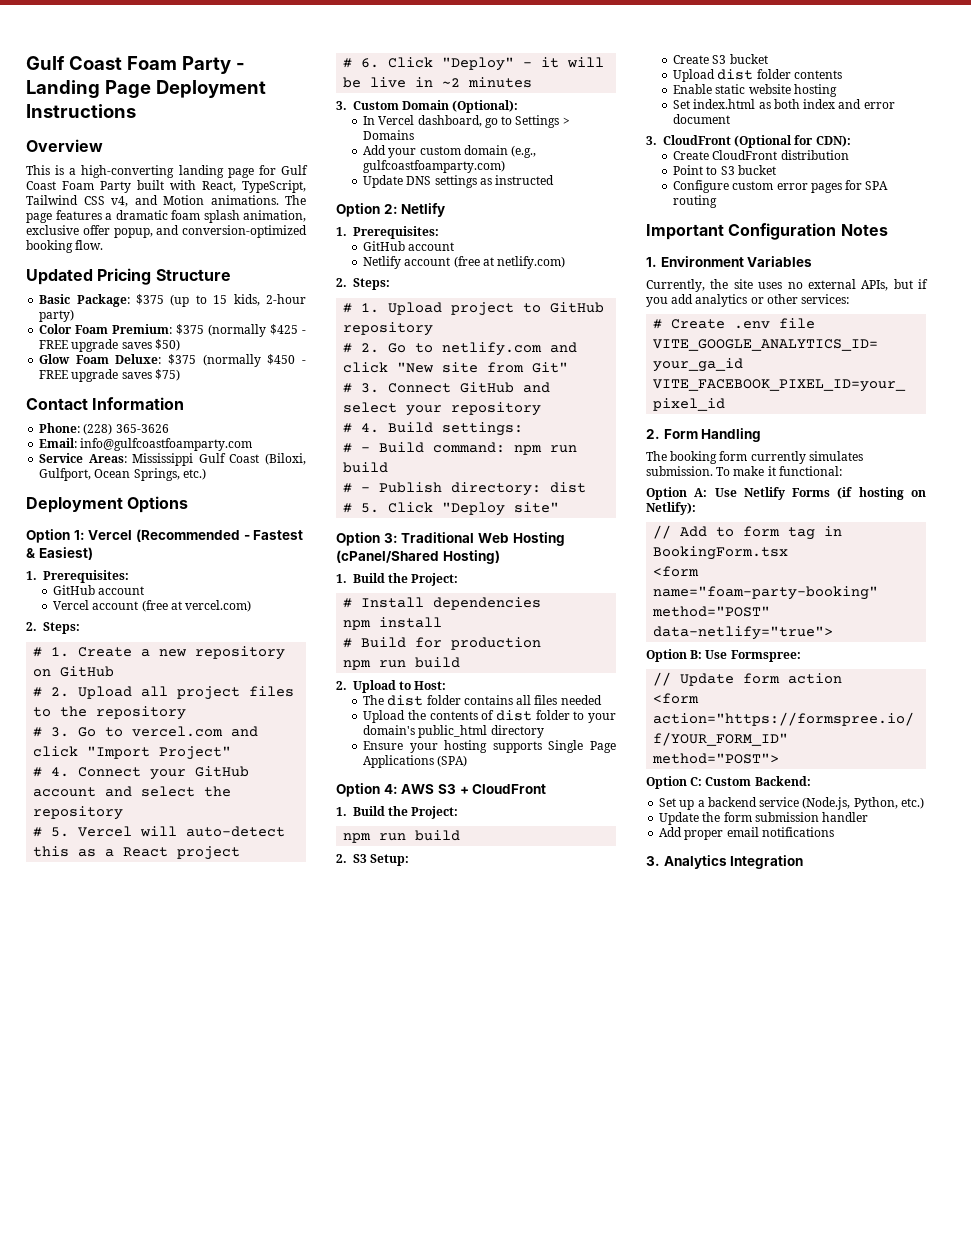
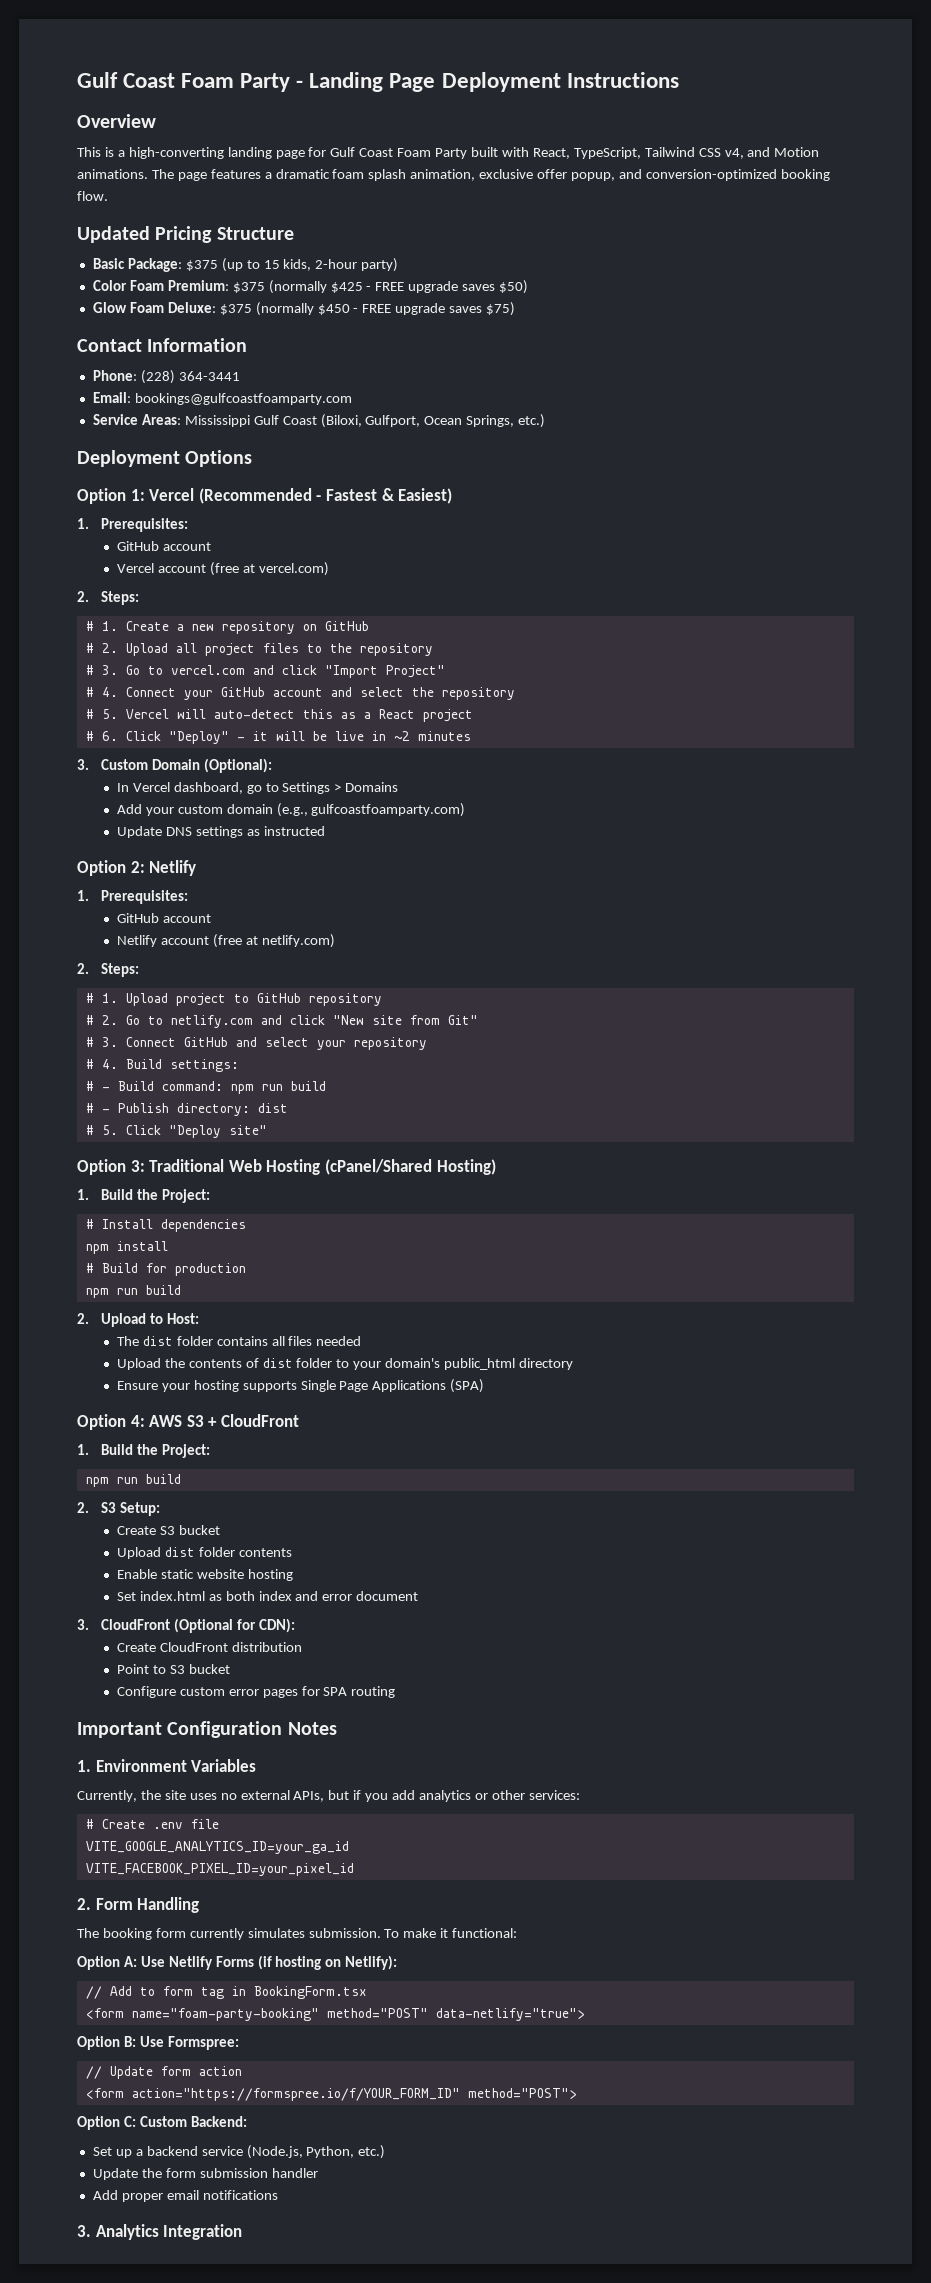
[115,424,169,433] 365-3626 -> [178,371,240,381] 364-3441
[80,438,253,451] info@gulfcoastfoamparty.com -> [134,393,352,405] bookings@gulfcoastfoamparty.com

